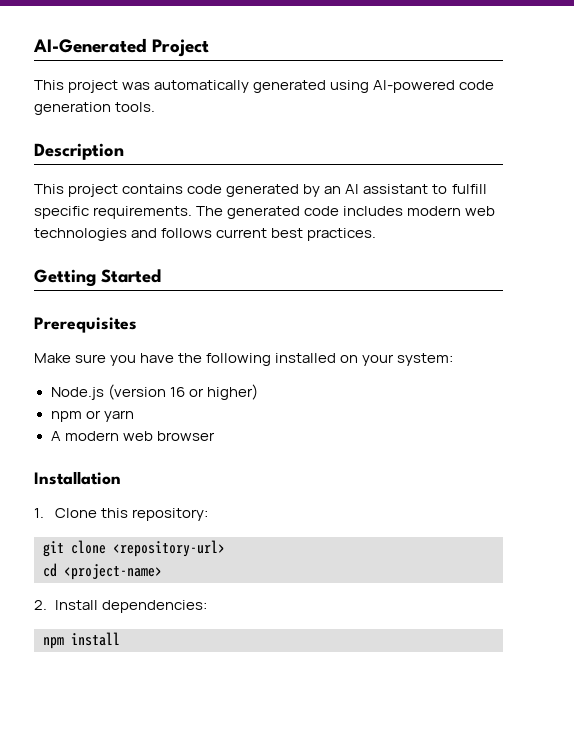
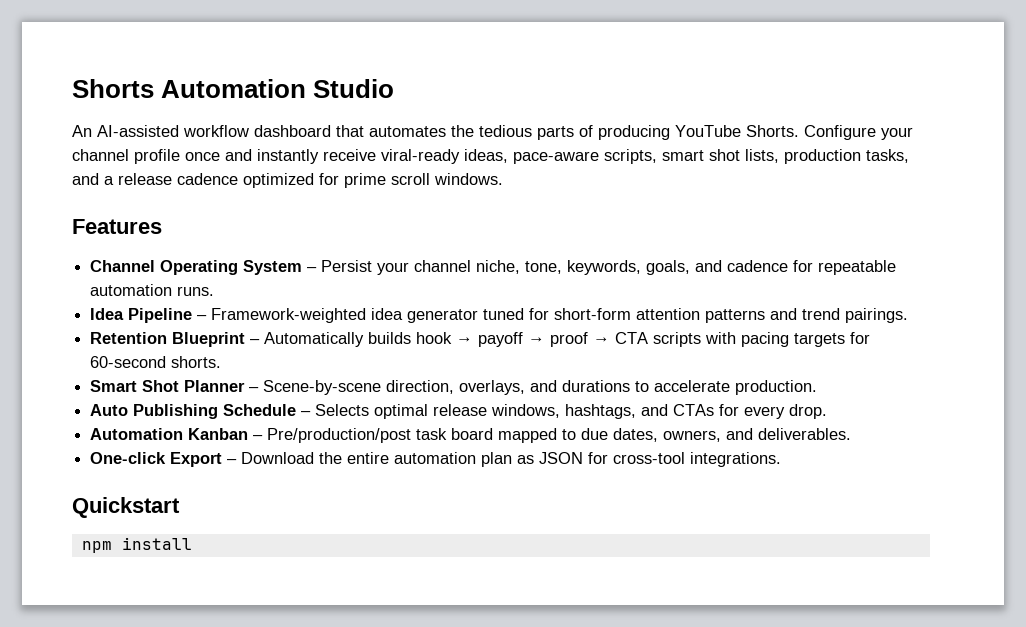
[33,38,210,57] [34,80,495,93] [34,102,156,115] [34,143,124,160] [34,184,487,197] [34,206,496,219] [34,228,377,241] [34,269,161,287] [34,317,137,333] [34,353,454,366] [50,384,258,400] [50,410,134,422] [50,431,215,441] [34,471,121,485] [34,508,208,521] [43,540,225,557] [43,563,162,580] [34,600,207,613] AI-Generated Project // This project was automatically generated using AI-powered code generation tools. // Description // This project contains code generated by an AI assistant to fulfill specific requirements. The generated code includes modern web technologies and follows current best practices. // Getting Started // Prerequisites // Make sure you have the following installed on your system: // Node.js (version 16 or higher) // npm or yarn // A modern web browser // Installation // 1. Clone this repository: // git clone <repository-url> // cd <project-name> // 2. Install dependencies: -> [72,79,395,98] [72,125,913,140] [72,149,909,164] [72,173,503,188] [72,219,162,234] [90,260,897,275] [90,284,215,296] [90,308,909,323] [90,332,871,347] [90,356,222,368] [90,380,818,395] [90,404,828,419] [90,428,852,443] [90,452,782,467] [72,497,180,518] Shorts Automation Studio // An AI-assisted workflow dashboard that automates the tedious parts of producing YouTube Shorts. Configure your channel profile once and instantly receive viral-ready ideas, pace-aware scripts, smart shot lists, production tasks, and a release cadence optimized for prime scroll windows. // Features // Channel Operating System – Persist your channel niche, tone, keywords, goals, and cadence for repeatable automation runs. // Idea Pipeline – Framework-weighted idea generator tuned for short-form attention patterns and trend pairings. // Retention Blueprint – Automatically builds hook → payoff → proof → CTA scripts with pacing targets for 60-second shorts. // Smart Shot Planner – Scene-by-scene direction, overlays, and durations to accelerate production. // Auto Publishing Schedule – Selects optimal release windows, hashtags, and CTAs for every drop. // Automation Kanban – Pre/production/post task board mapped to due dates, owners, and deliverables. // One-click Export – Download the entire automation plan as JSON for cross-tool integrations. // Quickstart

